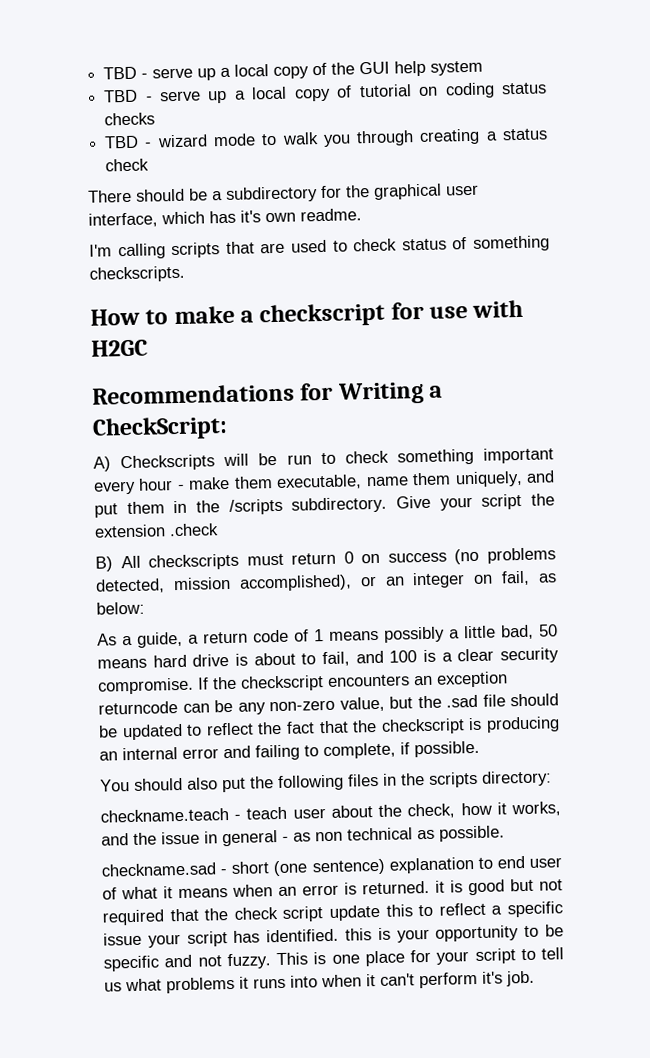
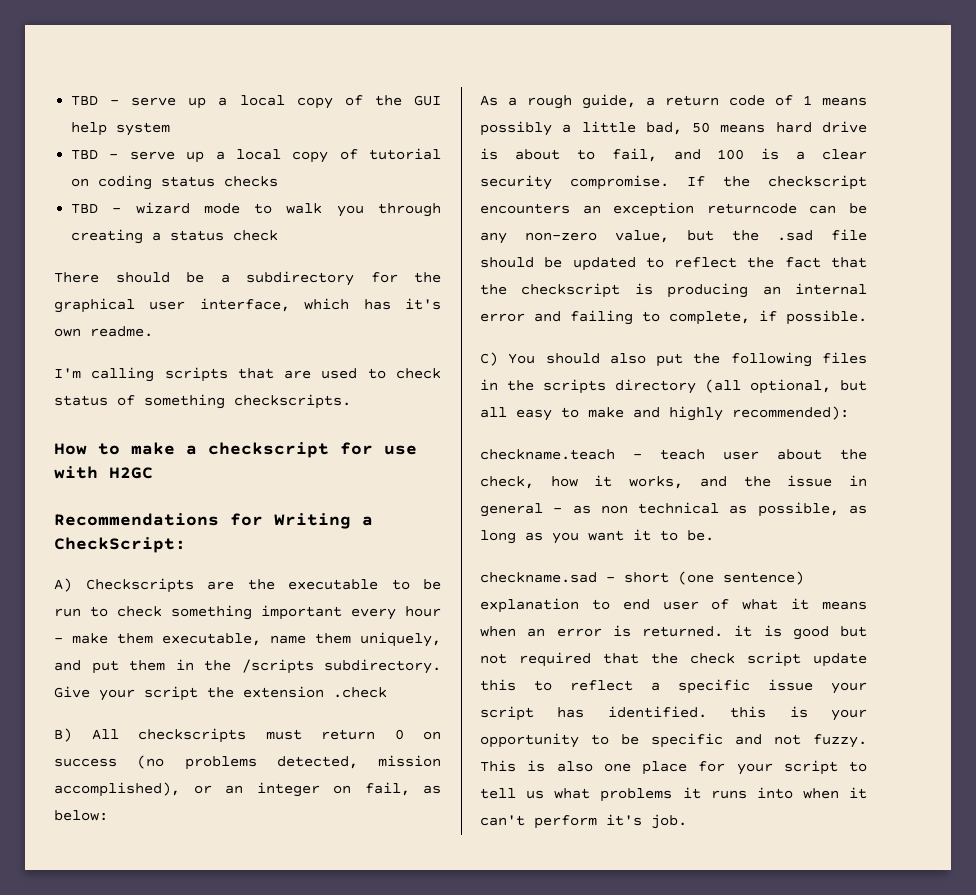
[223,453,250,467] will -> [207,579,410,590] are the executable to
(133, 640) none -> [527,95,572,109] rough
(480, 749) none -> [480,352,498,366] C)
[481,770,552,787] directory: -> [615,379,867,394] [480,406,849,421] directory (all optional, but all easy to make and highly recommended):
[439,825,505,842] possible. -> [757,502,867,517] [480,529,714,544] possible, as long as you want it to be.
(327, 958) none -> [556,761,593,772] also

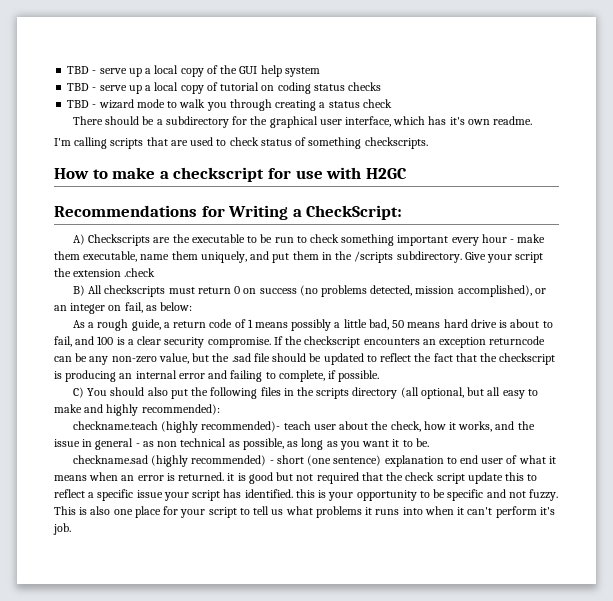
[633,454,642,459] - -> [161,421,281,433] (highly recommended)-
(597, 577) none -> [151,455,267,467] (highly recommended)

